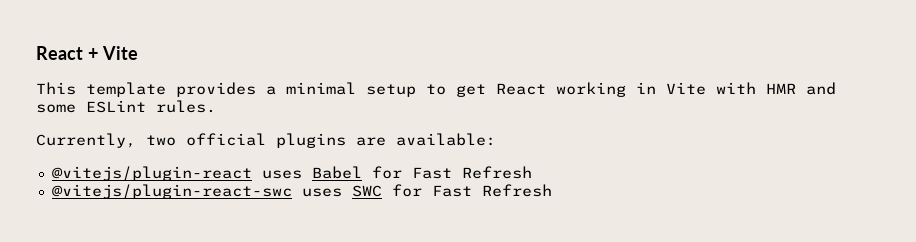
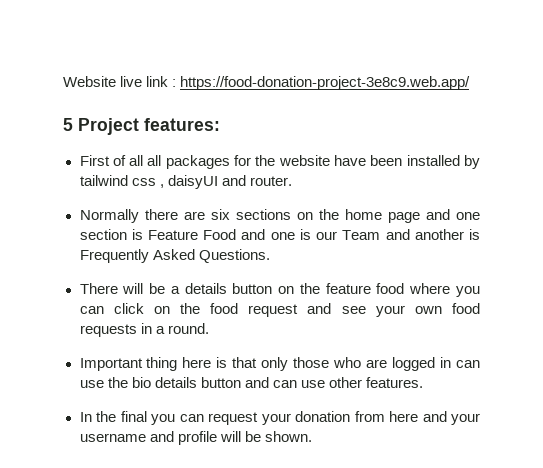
[36,46,138,60] [36,82,836,97] [36,100,216,113] [36,133,496,148] [51,166,532,181] [51,184,552,199] React + Vite // This template provides a minimal setup to get React working in Vite with HMR and some ESLint rules. // Currently, two official plugins are available: // @vitejs/plugin-react uses Babel for Fast Refresh // @vitejs/plugin-react-swc uses SWC for Fast Refresh -> [63,76,471,90] [63,118,220,135] [79,155,480,169] [79,175,292,189] [79,209,481,223] [79,229,480,240] [79,249,270,263] [79,283,480,297] [79,303,480,317] [79,323,209,337] [79,357,480,371] [79,377,423,388] [79,411,480,425] [79,431,312,445] Website live link : https://food-donation-project-3e8c9.web.app/ // 5 Project features: // First of all all packages for the website have been installed by tailwind css , daisyUI and router. // Normally there are six sections on the home page and one section is Feature Food and one is our Team and another is Frequently Asked Questions. // There will be a details button on the feature food where you can click on the food request and see your own food requests in a round. // Important thing here is that only those who are logged in can use the bio details button and can use other features. // In the final you can request your donation from here and your username and profile will be shown.

